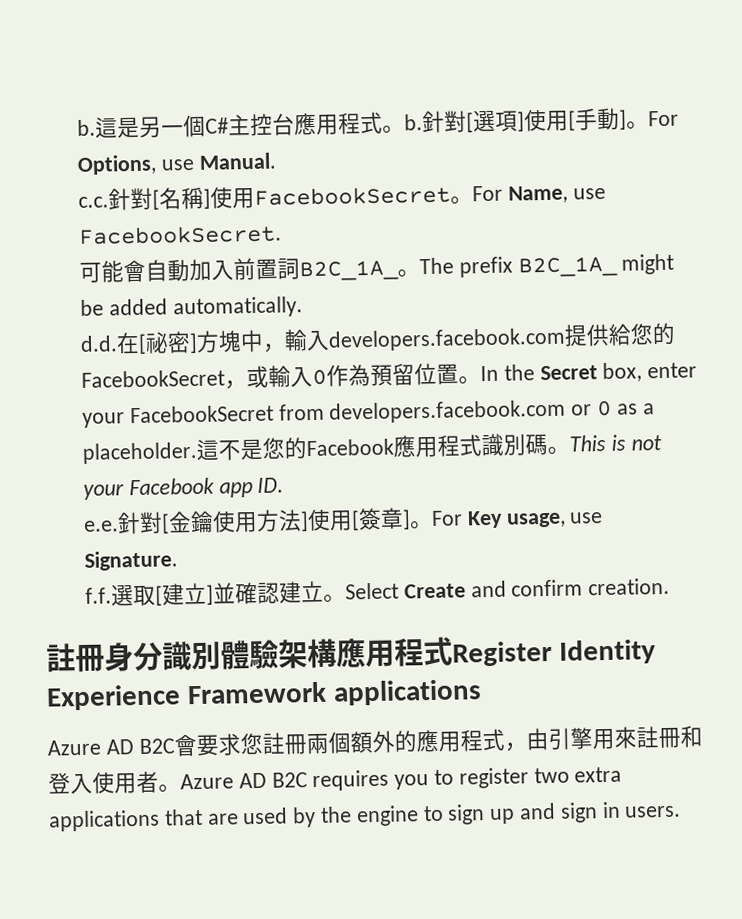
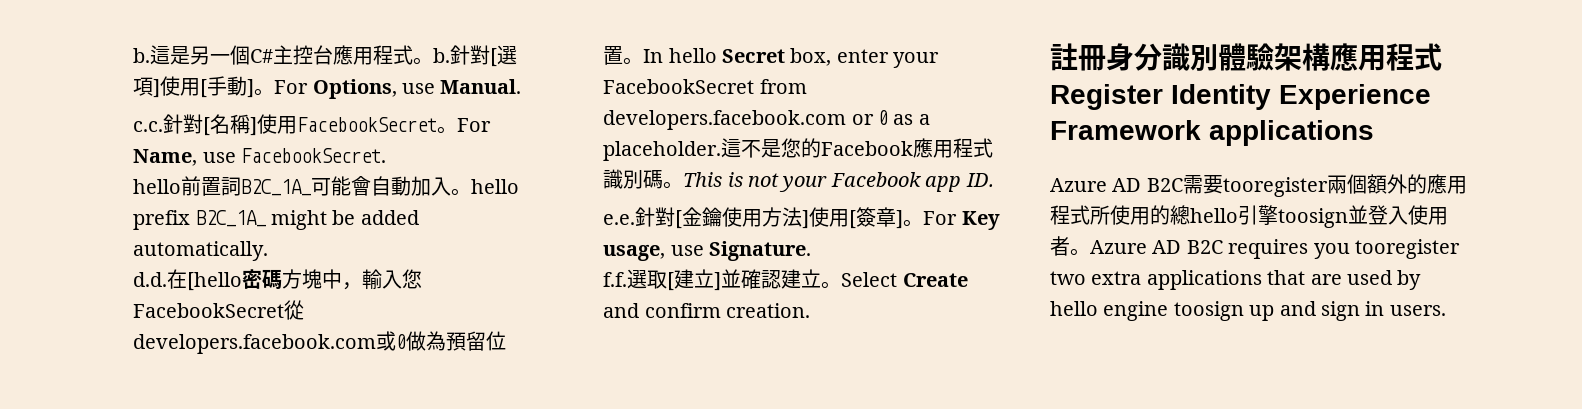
[78,257,454,283] 可能會自動加入前置詞B2C_1A_。The -> [133,176,520,196] hello前置詞B2C_1A_可能會自動加入。hello
[137,322,676,354] [80,364,349,390] [祕密]方塊中，輸入developers.facebook.com提供給您的FacebookSecret，或輸入0作 -> [187,269,423,291] [133,300,305,320] [133,331,427,354] [hello密碼方塊中，輸入您FacebookSecret從developers.facebook.com或0做
[503,364,535,381] the -> [668,48,717,63] hello
[173,732,308,757] 會要求您註冊 -> [1182,175,1328,197] 需要tooregister
[503,725,703,752] ，由引擎用來註冊和 -> [1090,205,1368,228] 所使用的總hello引擎toosign並
[434,767,529,789] to register -> [1355,239,1460,259] tooregister
[320,804,486,827] the engine to sign -> [1050,301,1244,321] hello engine toosign

